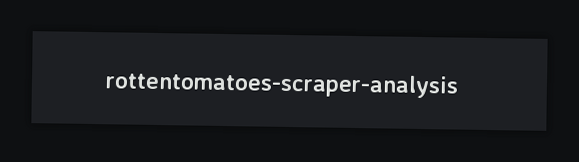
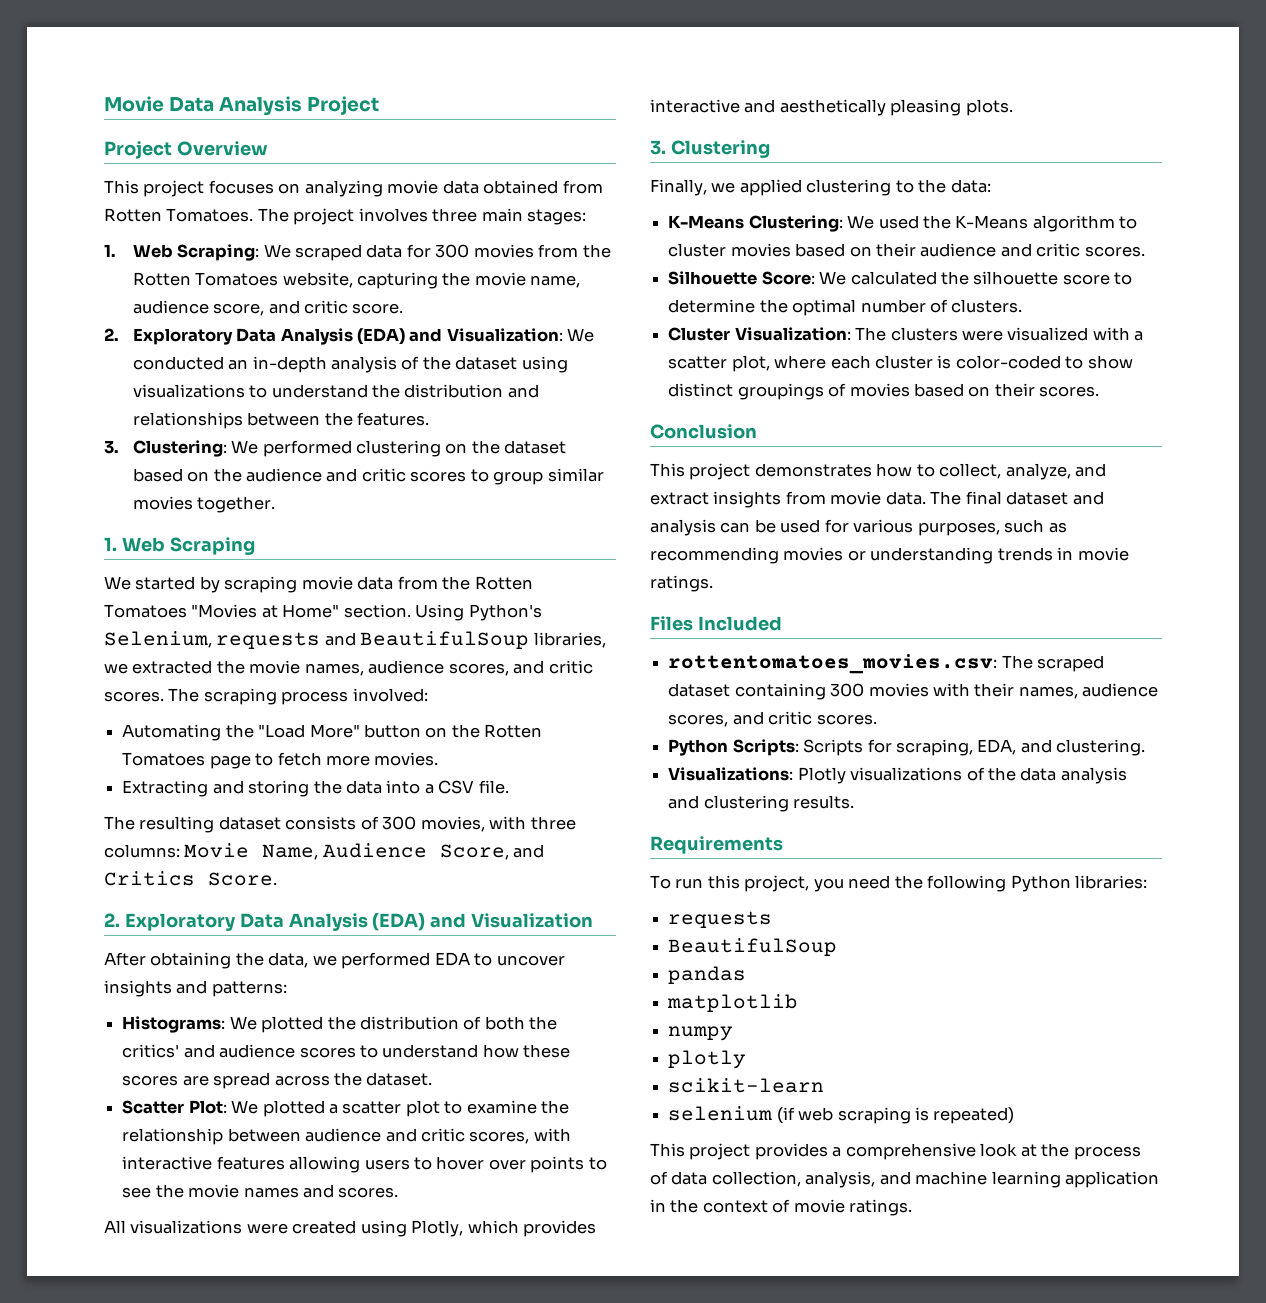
[105,71,459,99] rottentomatoes-scraper-analysis -> [104,96,380,116] [104,141,268,159] [104,180,603,197] [104,208,587,225] [104,244,611,261] [132,272,581,289] [132,300,404,316] [104,328,595,345] [132,356,568,373] [132,384,539,398] [132,412,429,429] [104,440,567,457] [132,468,604,485] [132,496,276,513] [104,537,255,555] [104,576,533,593] [104,604,542,621] [104,631,606,649] [104,660,593,676] [104,688,428,705] [122,724,543,741] [122,752,439,769] [122,780,509,797] [104,816,576,833] [104,843,545,860] [104,871,277,886] [104,913,594,931] [104,952,565,969] [104,980,287,997] [122,1016,558,1033] [122,1044,571,1058] [122,1072,433,1089] [122,1100,570,1117] [122,1128,571,1145] [122,1156,607,1173] [122,1184,399,1198] [104,1220,597,1237] [650,99,1013,116] [650,140,770,158] [650,179,991,196] [668,215,1138,232] [668,243,1145,257] [668,271,1133,285] [668,299,1023,316] [668,327,1144,341] [668,355,1133,372] [668,383,1100,400] [650,424,757,439] [650,463,1107,480] [650,491,1104,508] [650,519,1067,536] [650,547,1129,564] [650,575,713,592] [650,616,782,631] [668,654,1105,674] [668,683,1159,700] [668,711,877,727] [668,739,1146,756] [668,767,1127,784] [668,795,855,812] [650,836,783,854] [650,875,1148,892] [668,911,773,928] [668,938,838,956] [668,966,747,984] [667,994,799,1012] [668,1026,734,1041] [668,1050,747,1069] [668,1078,825,1093] [668,1106,1015,1124] [650,1143,1141,1160] [650,1171,1160,1188] [650,1199,913,1216] Movie Data Analysis Project // Project Overview // This project focuses on analyzing movie data obtained from Rotten Tomatoes. The project involves three main stages: // 1. Web Scraping: We scraped data for 300 movies from the Rotten Tomatoes website, capturing the movie name, audience score, and critic score. // 2. Exploratory Data Analysis (EDA) and Visualization: We conducted an in-depth analysis of the dataset using visualizations to understand the distribution and relationships between the features. // 3. Clustering: We performed clustering on the dataset based on the audience and critic scores to group similar movies together. // 1. Web Scraping // We started by scraping movie data from the Rotten Tomatoes "Movies at Home" section. Using Python's Selenium, requests and BeautifulSoup libraries, we extracted the movie names, audience scores, and critic scores. The scraping process involved: // Automating the "Load More" button on the Rotten Tomatoes page to fetch more movies. // Extracting and storing the data into a CSV file. // The resulting dataset consists of 300 movies, with three columns: Movie Name, Audience Score, and Critics Score. // 2. Exploratory Data Analysis (EDA) and Visualization // After obtaining the data, we performed EDA to uncover insights and patterns: // Histograms: We plotted the distribution of both the critics' and audience scores to understand how these scores are spread across the dataset. // Scatter Plot: We plotted a scatter plot to examine the relationship between audience and critic scores, with interactive features allowing users to hover over points to see the movie names and scores. // All visualizations were created using Plotly, which provides interactive and aesthetically pleasing plots. // 3. Clustering // Finally, we applied clustering to the data: // K-Means Clustering: We used the K-Means algorithm to cluster movies based on their audience and critic scores. // Silhouette Score: We calculated the silhouette score to determine the optimal number of clusters. // Cluster Visualization: The clusters were visualized with a scatter plot, where each cluster is color-coded to show distinct groupings of movies based on their scores. // Conclusion // This project demonstrates how to collect, analyze, and extract insights from movie data. The final dataset and analysis can be used for various purposes, such as recommending movies or understanding trends in movie ratings. // Files Included // rottentomatoes_movies.csv: The scraped dataset containing 300 movies with their names, audience scores, and critic scores. // Python Scripts: Scripts for scraping, EDA, and clustering. // Visualizations: Plotly visualizations of the data analysis and clustering results. // Requirements // To run this project, you need the following Python libraries: // requests // BeautifulSoup // pandas // matplotlib // numpy // plotly // scikit-learn // selenium (if web scraping is repeated) // This project provides a comprehensive look at the process of data collection, analysis, and machine learning application in the context of movie ratings.

